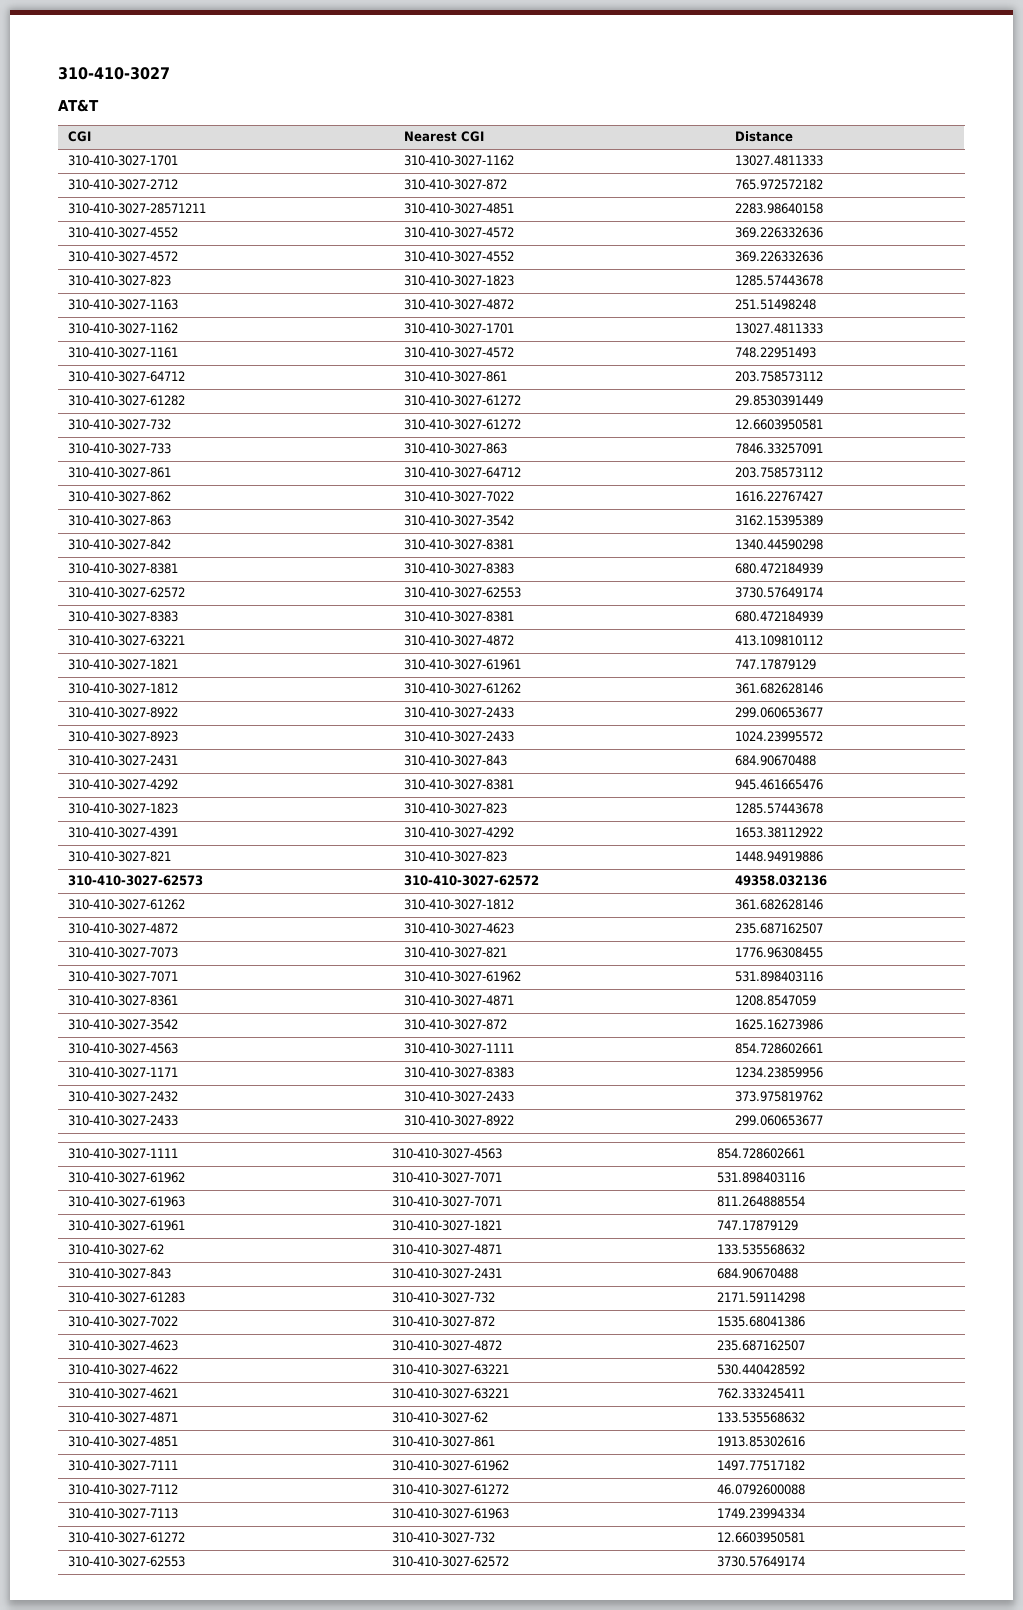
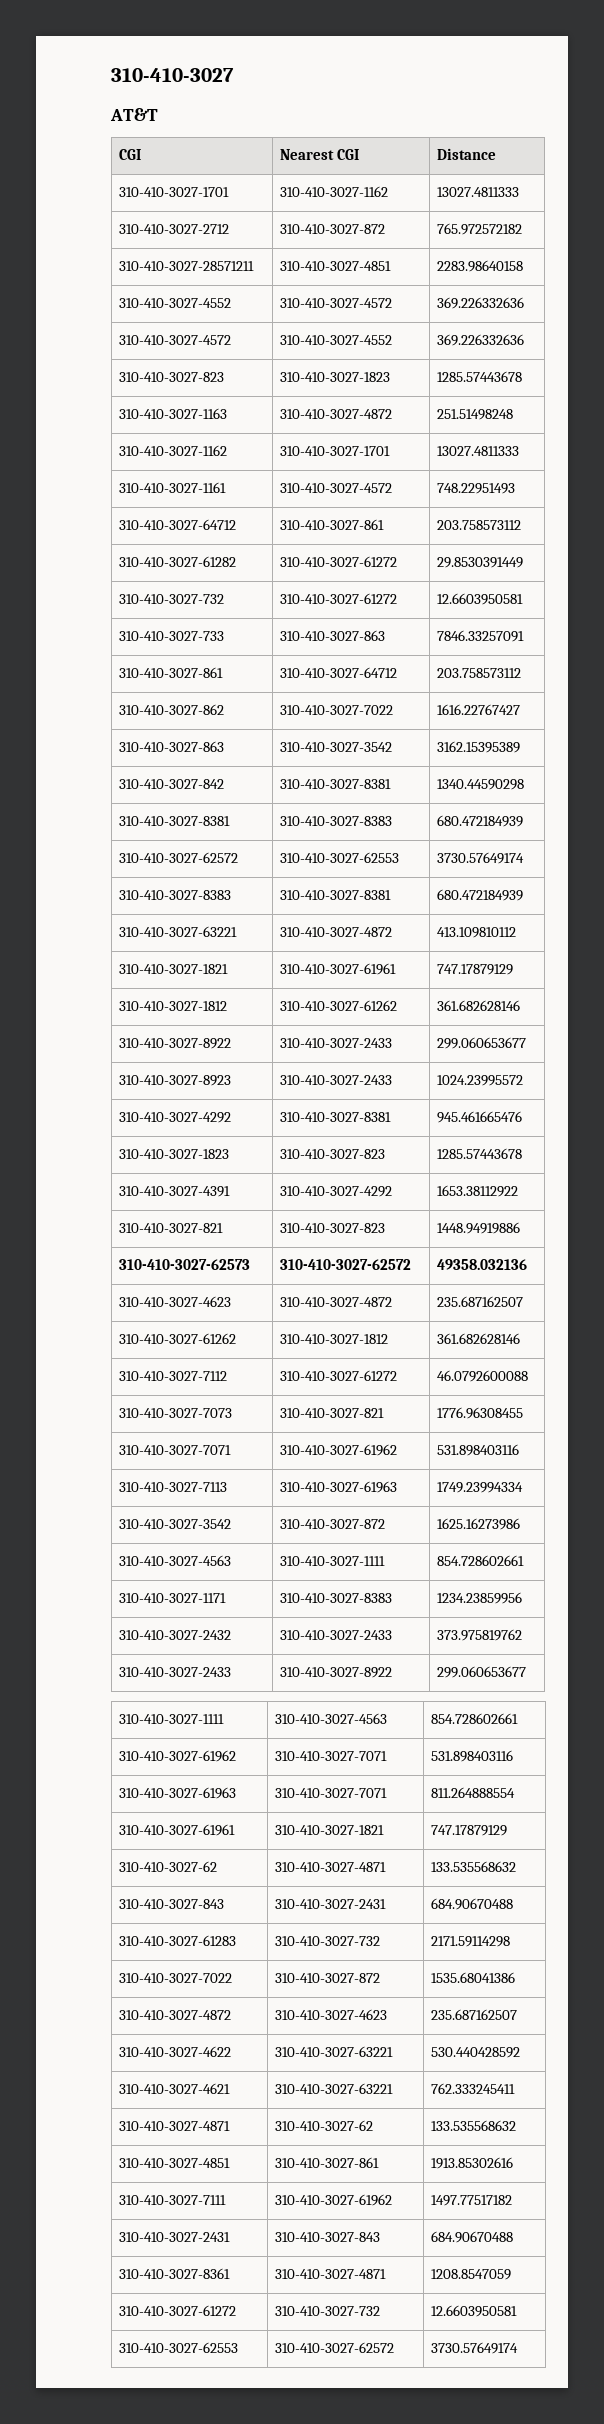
[67,755,178,766] [403,755,507,766] [734,755,816,766] // 310-410-3027-2431 | 310-410-3027-843 | 684.90670488 -> (523, 1080) none
(827, 880) none -> [118,1296,231,1307] [279,1297,392,1307] [436,1296,523,1307] // 310-410-3027-4623 | 310-410-3027-4872 | 235.687162507
[67,923,178,934] [403,923,514,934] [734,923,823,934] 310-410-3027-4872 | 310-410-3027-4623 | 235.687162507 -> [118,1371,227,1381] [279,1370,397,1381] [436,1370,528,1382] 310-410-3027-7112 | 310-410-3027-61272 | 46.0792600088
[67,995,178,1006] [403,995,514,1006] [734,995,816,1006] 310-410-3027-8361 | 310-410-3027-4871 | 1208.8547059 -> [118,1482,227,1492] [279,1481,397,1493] [436,1482,523,1493] 310-410-3027-7113 | 310-410-3027-61963 | 1749.23994334
[67,1340,178,1351] [391,1340,502,1351] 310-410-3027-4623 | 310-410-3027-4872 -> [118,2010,231,2020] [274,2009,387,2020] 310-410-3027-4872 | 310-410-3027-4623
[67,1484,178,1495] [391,1484,509,1495] [716,1484,805,1495] [67,1508,178,1519] [391,1508,509,1519] [716,1508,805,1519] 310-410-3027-7112 | 310-410-3027-61272 | 46.0792600088 // 310-410-3027-7113 | 310-410-3027-61963 | 1749.23994334 -> [118,2232,230,2242] [274,2232,380,2242] [430,2231,513,2243] [118,2268,230,2279] [274,2269,386,2279] [430,2269,511,2280] 310-410-3027-2431 | 310-410-3027-843 | 684.90670488 // 310-410-3027-8361 | 310-410-3027-4871 | 1208.8547059

